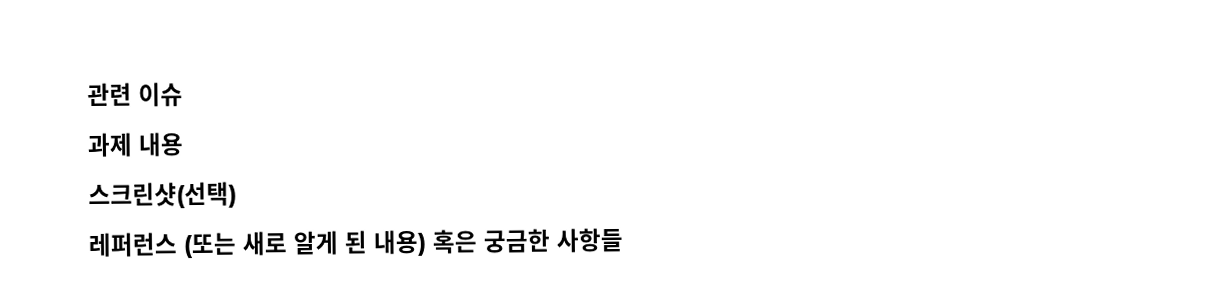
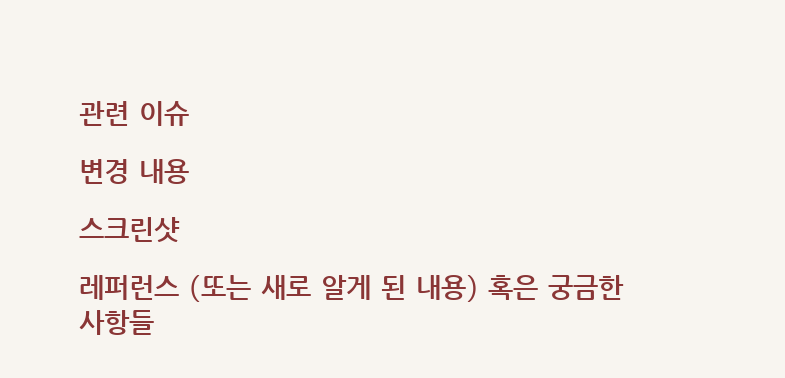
[87,132,133,158] 과제 -> [79,159,129,184] 변경
[88,181,237,210] 스크린샷(선택) -> [79,217,180,243] 스크린샷

